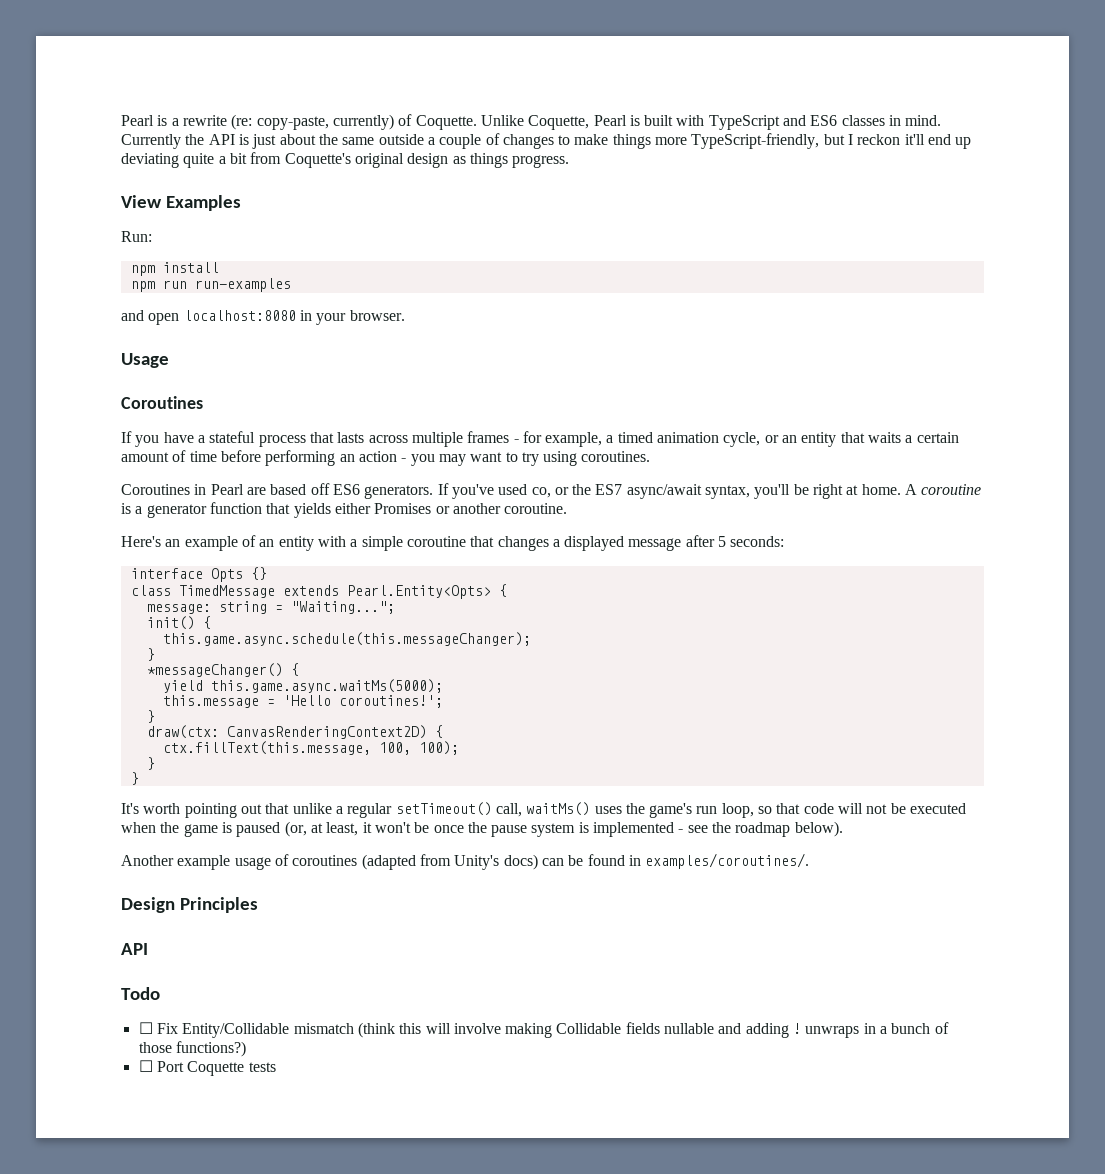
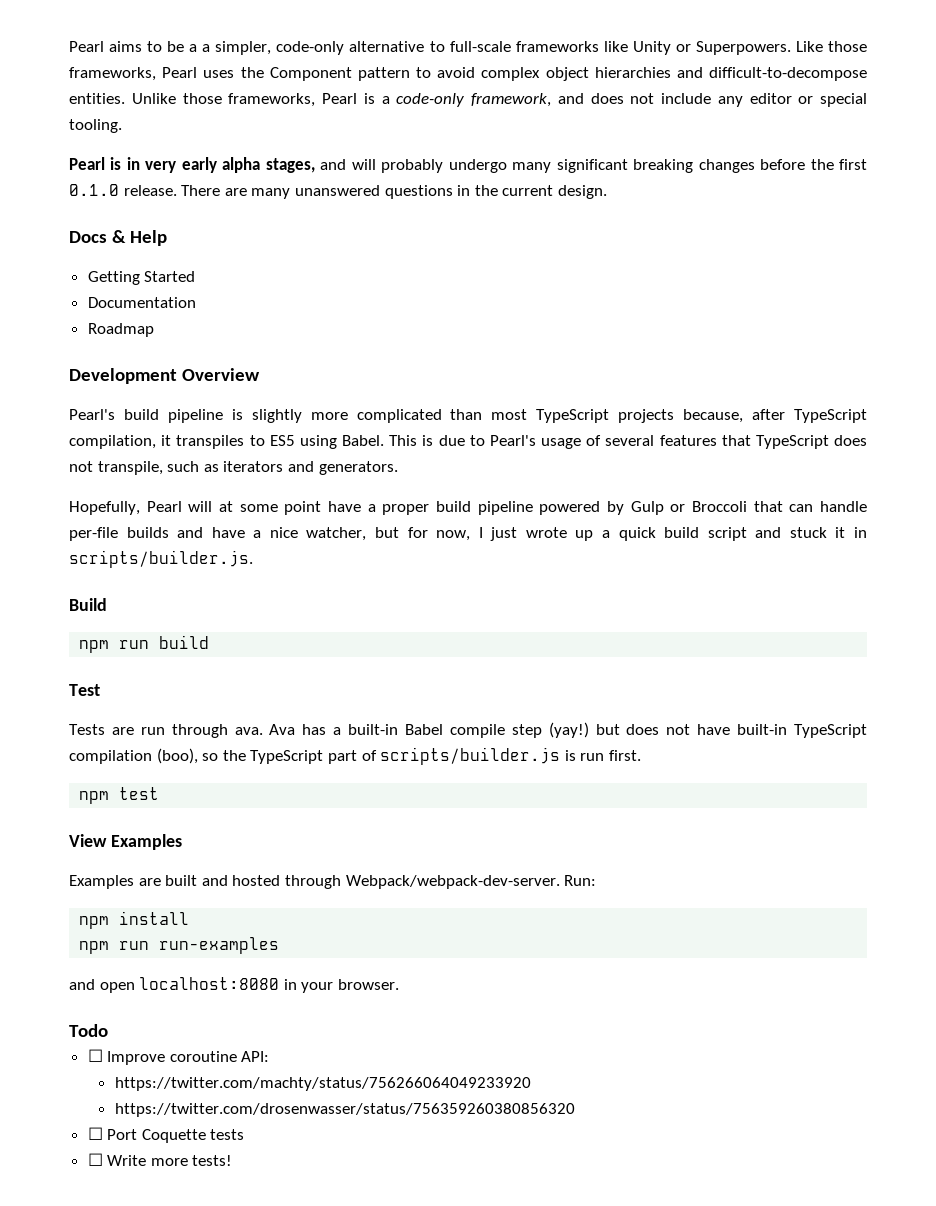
[121,114,942,130] [121,133,972,149] [121,152,570,168] [121,195,241,211] Pearl is a rewrite (re: copy-paste, currently) of Coquette. Unlike Coquette, Pearl is built with TypeScript and ES6 classes in mind. Currently the API is just about the same outside a couple of changes to make things more TypeScript-friendly, but I reckon it'll end up deviating quite a bit from Coquette's original design as things progress. // View Examples // -> [69,41,867,55] [69,67,867,81] [69,93,867,107] [69,119,122,133] [69,157,867,173] [69,184,607,199] [69,230,167,246] [87,271,196,285] [87,297,196,308] [87,323,154,337] [69,368,260,384] [69,409,867,423] [69,435,867,449] [69,461,398,475] [69,501,867,515] [69,527,867,541] [69,550,253,568] [69,598,107,611] [79,635,210,653] [69,684,100,696] [69,722,868,738] [69,747,641,765] [79,787,160,804] [69,834,182,850] [69,875,560,889] Pearl aims to be a a simpler, code-only alternative to full-scale frameworks like Unity or Superpowers. Like those frameworks, Pearl uses the Component pattern to avoid complex object hierarchies and difficult-to-decompose entities. Unlike those frameworks, Pearl is a code-only framework, and does not include any editor or special tooling. // Pearl is in very early alpha stages, and will probably undergo many significant breaking changes before the first 0.1.0 release. There are many unanswered questions in the current design. // Docs & Help // Getting Started // Documentation // Roadmap // Development Overview // Pearl's build pipeline is slightly more complicated than most TypeScript projects because, after TypeScript compilation, it transpiles to ES5 using Babel. This is due to Pearl's usage of several features that TypeScript does not transpile, such as iterators and generators. // Hopefully, Pearl will at some point have a proper build pipeline powered by Gulp or Broccoli that can handle per-file builds and have a nice watcher, but for now, I just wrote up a quick build script and stuck it in scripts/builder.js. // Build // npm run build // Test // Tests are run through ava. Ava has a built-in Babel compile step (yay!) but does not have built-in TypeScript compilation (boo), so the TypeScript part of scripts/builder.js is run first. // npm test // View Examples // Examples are built and hosted through Webpack/webpack-dev-server.
[121,353,169,368] [121,396,203,409] [121,431,959,447] [121,450,651,466] [121,483,982,499] [121,502,568,518] [121,535,785,551] [130,567,267,582] [130,584,507,599] [146,601,395,614] [146,616,211,630] [162,632,531,646] [146,648,155,661] [146,663,299,677] [162,679,443,693] [162,695,443,708] [146,710,155,723] [146,725,443,739] [162,741,459,755] [146,757,155,770] [130,772,139,785] [121,802,967,818] [121,821,843,837] [121,853,810,870] [121,897,258,913] [121,943,148,955] [121,987,160,1000] [138,1022,949,1038] [138,1041,246,1057] Usage // Coroutines // If you have a stateful process that lasts across multiple frames - for example, a timed animation cycle, or an entity that waits a certain amount of time before performing an action - you may want to try using coroutines. // Coroutines in Pearl are based off ES6 generators. If you've used co, or the ES7 async/await syntax, you'll be right at home. A coroutine is a generator function that yields either Promises or another coroutine. // Here's an example of an entity with a simple coroutine that changes a displayed message after 5 seconds: // interface Opts {} // class TimedMessage extends Pearl.Entity<Opts> { // message: string = "Waiting..."; // init() { // this.game.async.schedule(this.messageChanger); // } // *messageChanger() { // yield this.game.async.waitMs(5000); // this.message = 'Hello coroutines!'; // } // draw(ctx: CanvasRenderingContext2D) { // ctx.fillText(this.message, 100, 100); // } // } // It's worth pointing out that unlike a regular setTimeout() call, waitMs() uses the game's run loop, so that code will not be executed when the game is paused (or, at least, it won't be once the pause system is implemented - see the roadmap below). // Another example usage of coroutines (adapted from Unity's docs) can be found in examples/coroutines/. // Design Principles // API // Todo // ☐ Fix Entity/Collidable mismatch (think this will involve making Collidable fields nullable and adding ! unwraps in a bunch of those functions?) -> [69,1024,108,1037] [87,1049,270,1065] [114,1077,531,1091] [114,1103,575,1117] Todo // ☐ Improve coroutine API: // https://twitter.com/machty/status/756266064049233920 // https://twitter.com/drosenwasser/status/756359260380856320
(276, 1067) none -> [87,1153,233,1166] // ☐ Write more tests!

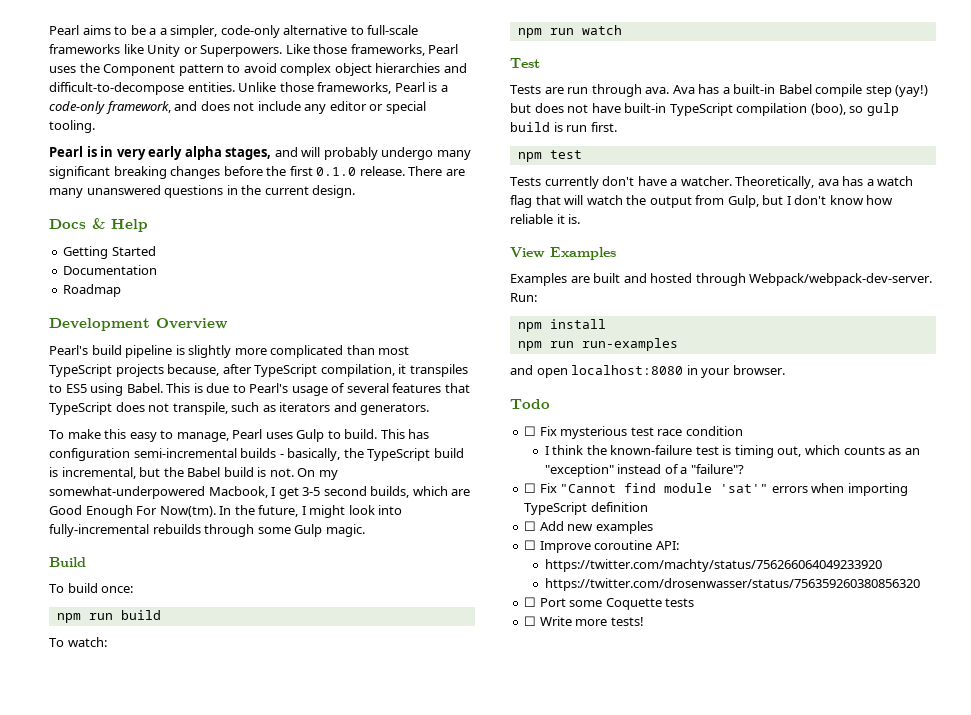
[69,501,867,515] [69,527,867,541] [69,550,253,568] [69,598,107,611] [79,635,210,653] Hopefully, Pearl will at some point have a proper build pipeline powered by Gulp or Broccoli that can handle per-file builds and have a nice watcher, but for now, I just wrote up a quick build script and stuck it in scripts/builder.js. // Build // npm run build -> [49,429,430,442] [49,448,464,461] [49,467,338,480] [49,486,471,499] [49,505,403,518] [49,524,365,537] [49,557,86,567] [49,583,134,593] [56,610,161,623] [49,637,107,647] [517,25,622,38] To make this easy to manage, Pearl uses Gulp to build. This has configuration semi-incremental builds - basically, the TypeScript build is incremental, but the Babel build is not. On my somewhat-underpowered Macbook, I get 3-5 second builds, which are Good Enough For Now(tm). In the future, I might look into fully-incremental rebuilds through some Gulp magic. // Build // To build once: // npm run build // To watch: // npm run watch
[222,747,561,765] the TypeScript part of scripts/builder.js -> [866,103,899,116] [510,122,550,132] gulp build
(160, 793) none -> [510,176,914,189] [510,195,894,208] [510,214,581,224] // Tests currently don't have a watcher. Theoretically, ava has a watch flag that will watch the output from Gulp, but I don't know how reliable it is.
(108, 1030) none -> [524,426,743,439] [544,445,920,458] [544,464,744,477] [524,483,908,496] [524,502,648,515] [524,521,653,534] // ☐ Fix mysterious test race condition // I think the known-failure test is timing out, which counts as an "exception" instead of a "failure"? // ☐ Fix "Cannot find module 'sat'" errors when importing TypeScript definition // ☐ Add new examples
(138, 1134) none -> [569,600,603,607] some

